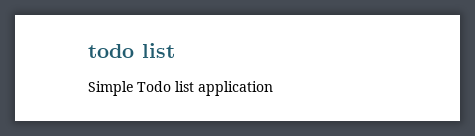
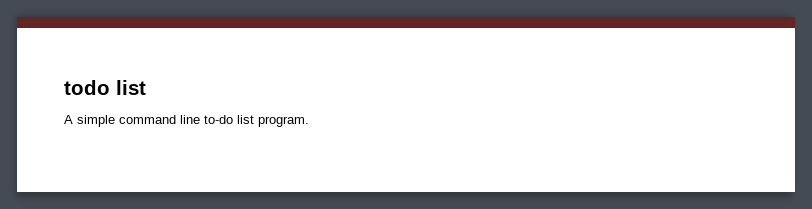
[88,81,273,96] Simple Todo list application -> [64,115,309,127] A simple command line to-do list program.

